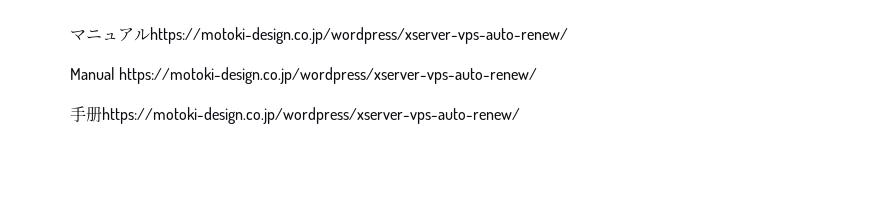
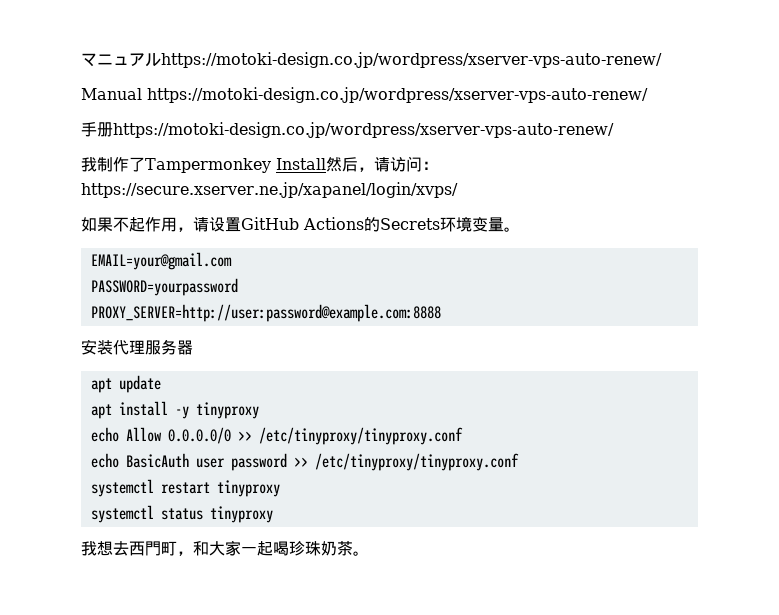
(520, 115) none -> [81,156,438,173] [81,182,458,198] [81,216,520,232] [90,252,232,270] [90,278,238,296] [90,304,441,322] [81,339,193,355] [90,375,161,393] [90,401,259,419] [90,427,463,445] [90,453,519,471] [90,479,280,497] [90,505,273,523] [81,540,369,556] // 我制作了Tampermonkey Install然后，请访问：https://secure.xserver.ne.jp/xapanel/login/xvps/ // 如果不起作用，请设置GitHub Actions的Secrets环境变量。 // EMAIL=your@gmail.com // PASSWORD=yourpassword // PROXY_SERVER=http://user:password@example.com:8888 // 安装代理服务器 // apt update // apt install -y tinyproxy // echo Allow 0.0.0.0/0 >> /etc/tinyproxy/tinyproxy.conf // echo BasicAuth user password >> /etc/tinyproxy/tinyproxy.conf // systemctl restart tinyproxy // systemctl status tinyproxy // 我想去西門町，和大家一起喝珍珠奶茶。

